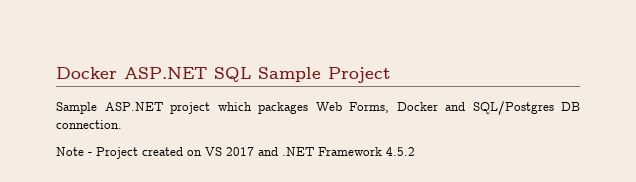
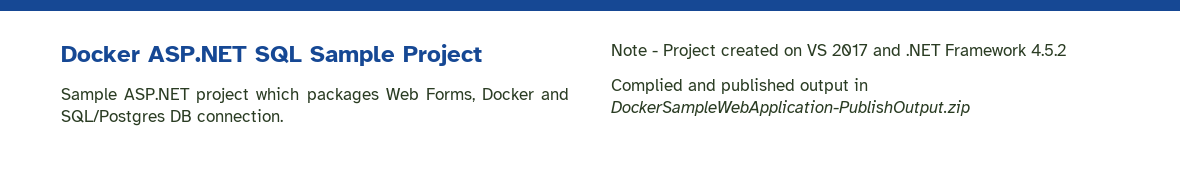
(415, 151) none -> [611,78,868,94] [611,100,970,116] // Complied and published output in DockerSampleWebApplication-PublishOutput.zip

